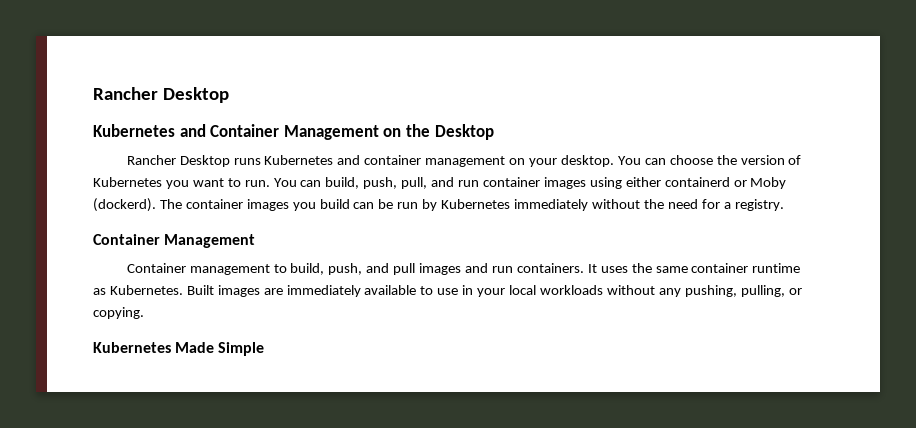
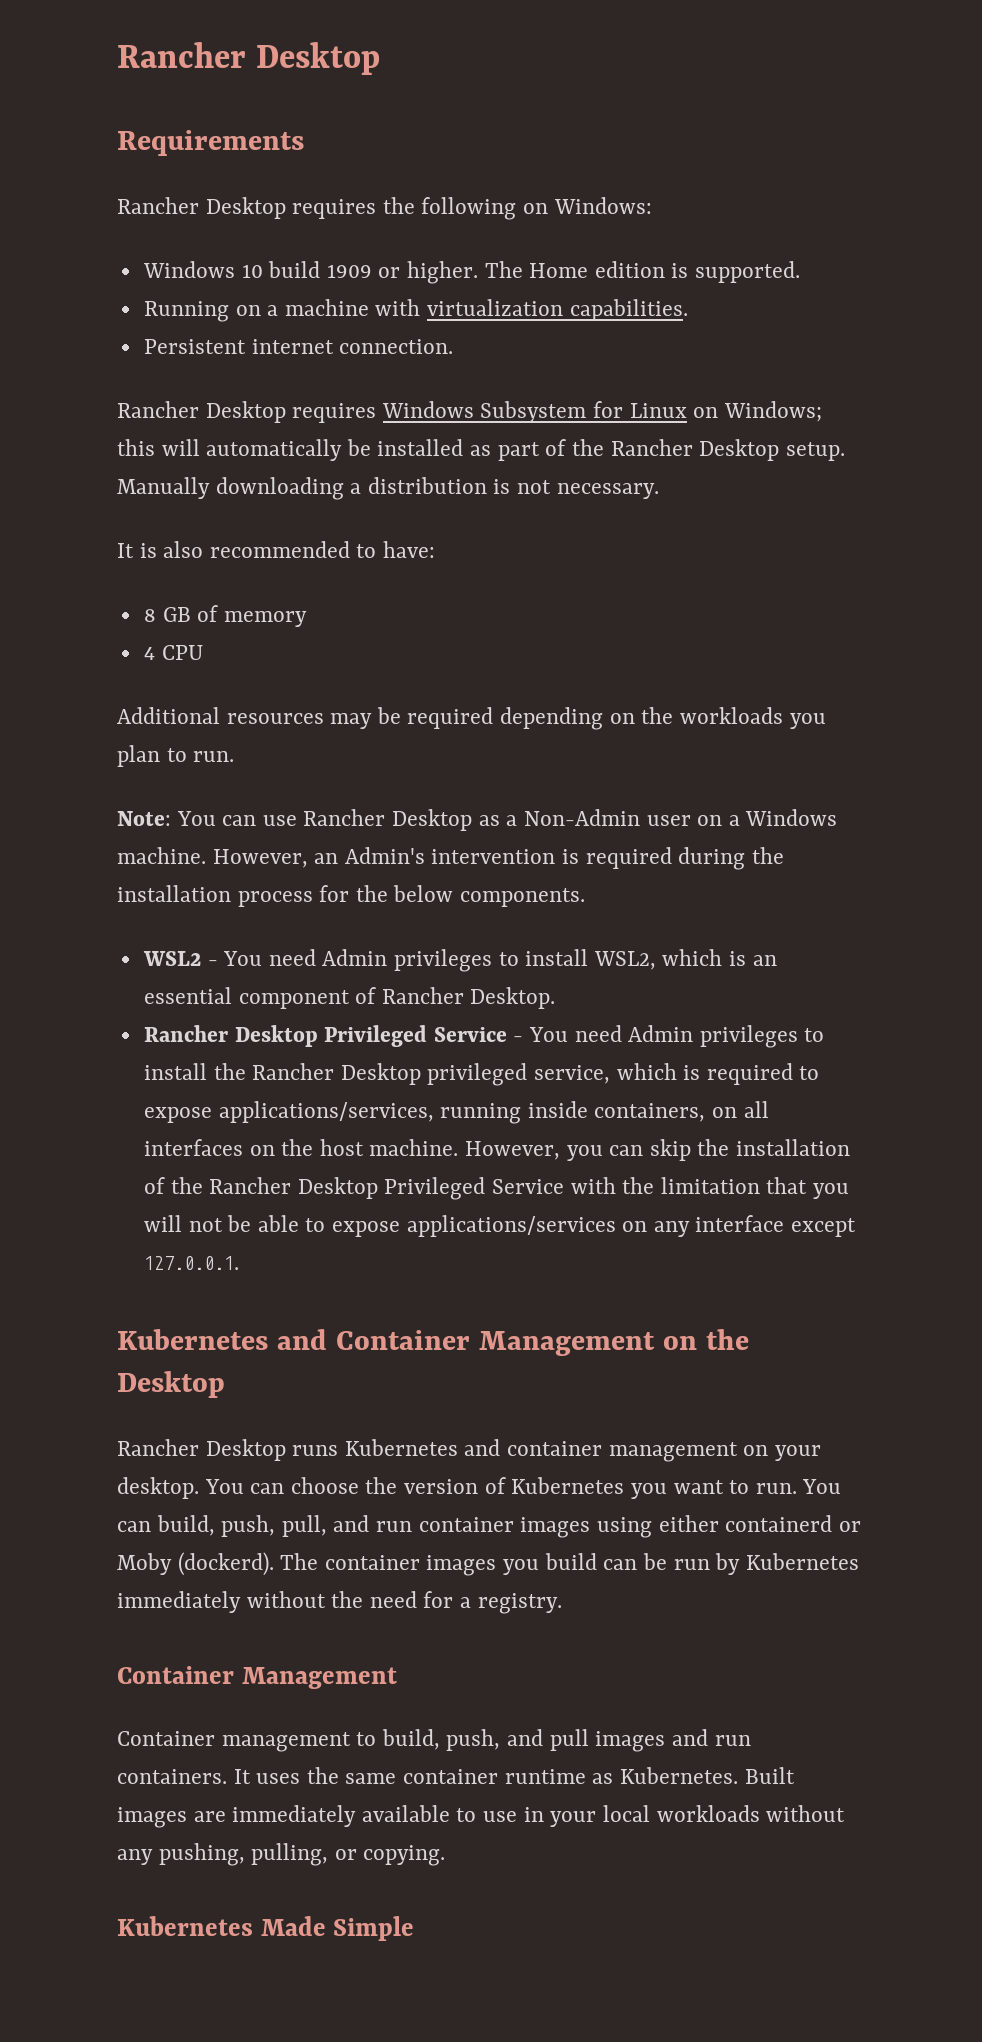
[93,87,229,103] Rancher Desktop -> [117,42,381,75] [117,130,304,156] [117,197,652,220] [142,261,801,284] [143,299,688,322] [143,339,454,354] [117,401,822,423] [117,439,845,461] [117,477,659,500] [117,541,436,558] [143,605,307,627] [143,645,203,660] [117,707,826,730] [117,745,235,767] [117,809,838,831] [117,847,784,870] [117,885,586,907] [142,949,777,972] [143,987,556,1009] [143,1025,825,1048] [143,1063,820,1086] [143,1101,769,1124] [143,1139,851,1161] [143,1177,850,1200] [143,1215,857,1237] [143,1256,239,1270] Rancher Desktop // Requirements // Rancher Desktop requires the following on Windows: // Windows 10 build 1909 or higher. The Home edition is supported. // Running on a machine with virtualization capabilities. // Persistent internet connection. // Rancher Desktop requires Windows Subsystem for Linux on Windows; this will automatically be installed as part of the Rancher Desktop setup. Manually downloading a distribution is not necessary. // It is also recommended to have: // 8 GB of memory // 4 CPU // Additional resources may be required depending on the workloads you plan to run. // Note: You can use Rancher Desktop as a Non-Admin user on a Windows machine. However, an Admin's intervention is required during the installation process for the below components. // WSL2 - You need Admin privileges to install WSL2, which is an essential component of Rancher Desktop. // Rancher Desktop Privileged Service - You need Admin privileges to install the Rancher Desktop privileged service, which is required to expose applications/services, running inside containers, on all interfaces on the host machine. However, you can skip the installation of the Rancher Desktop Privileged Service with the limitation that you will not be able to expose applications/services on any interface except 127.0.0.1.

